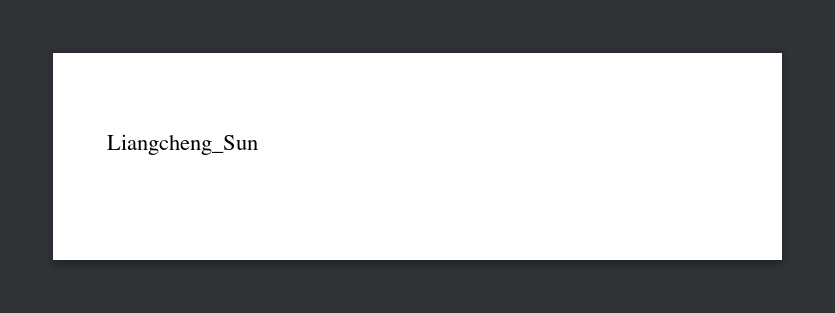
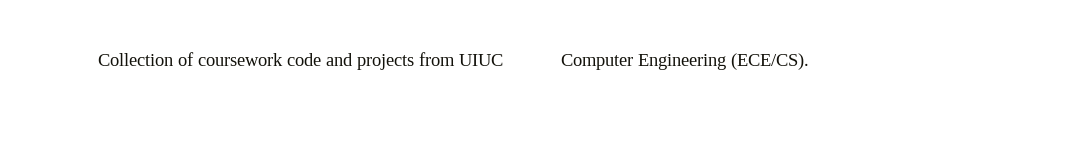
[107,134,258,155] Liangcheng_Sun -> [98,52,809,70] Collection of coursework code and projects from UIUC Computer Engineering (ECE/CS).

